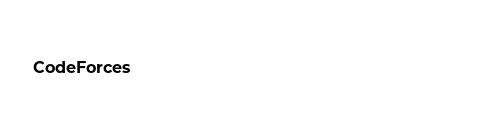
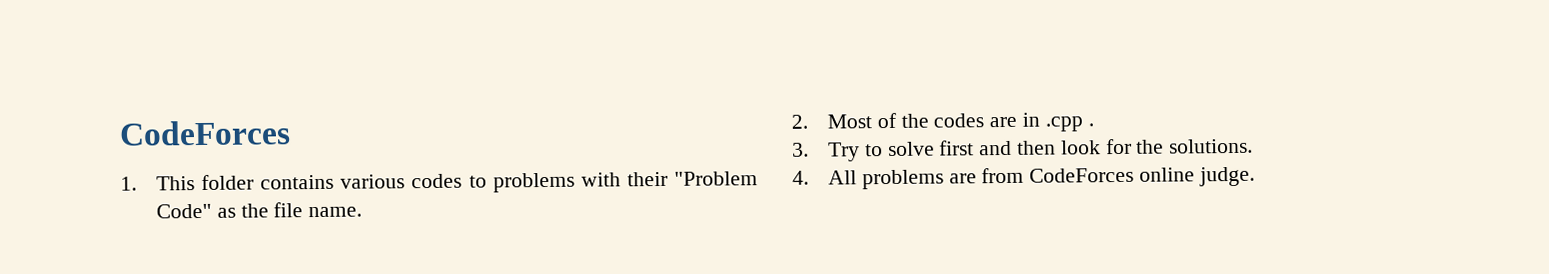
[33,61,131,73] CodeForces -> [119,120,291,146] [120,171,758,193] [156,202,363,219] [791,112,1094,132] [792,138,1254,162] [792,166,1255,190] CodeForces // 1. This folder contains various codes to problems with their "Problem Code" as the file name. // 2. Most of the codes are in .cpp . // 3. Try to solve first and then look for the solutions. // 4. All problems are from CodeForces online judge.

